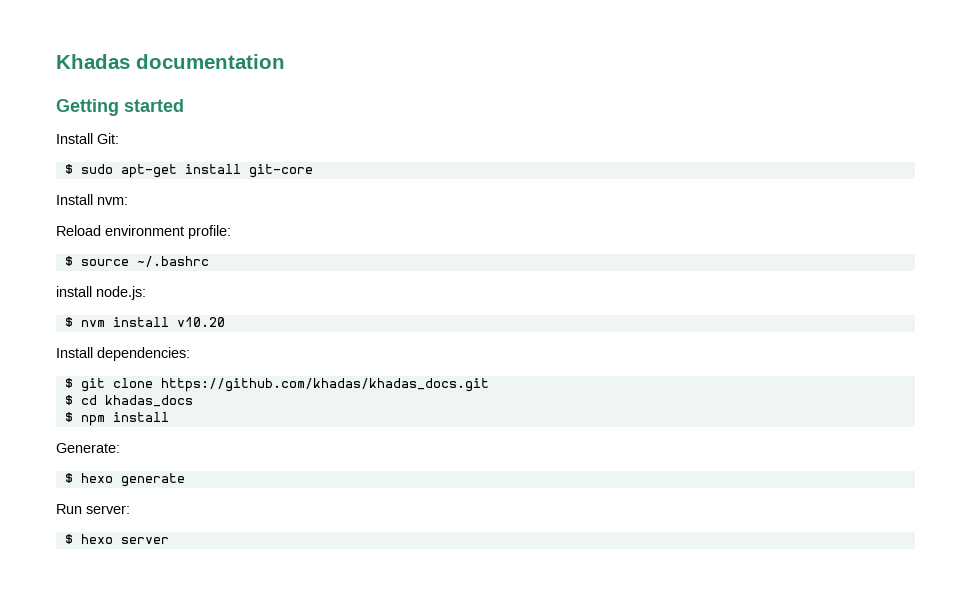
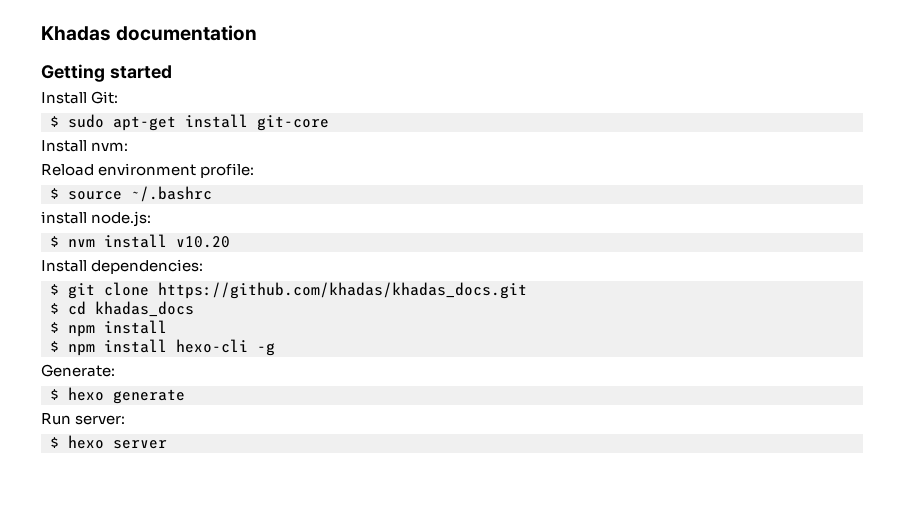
(169, 417) none -> [50,339,275,356] // $ npm install hexo-cli -g

